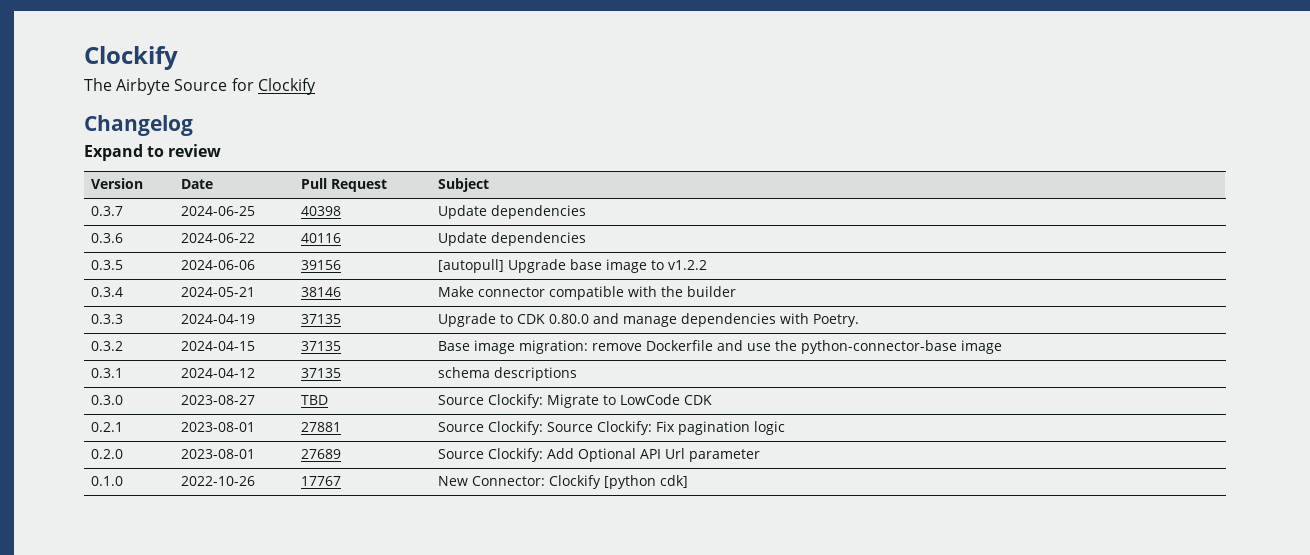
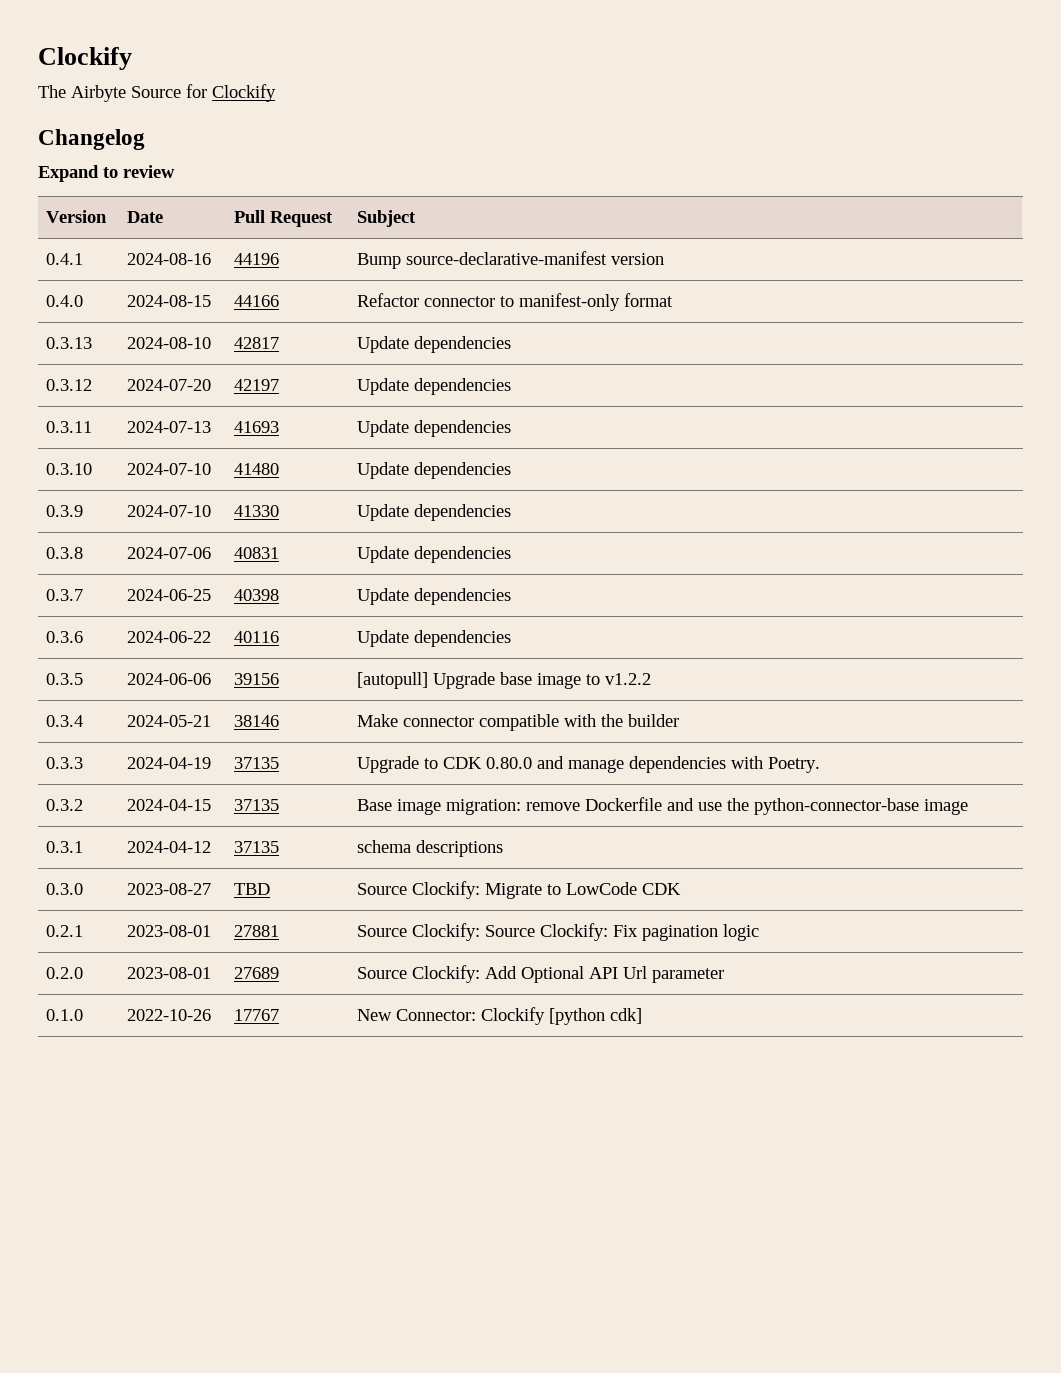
(489, 185) none -> [46,253,84,265] [127,253,212,265] [234,253,280,265] [357,251,665,269] [46,295,84,307] [127,295,212,307] [234,295,280,307] [357,293,674,311] [46,337,93,349] [127,337,212,349] [234,337,280,349] [357,336,512,353] [46,379,93,391] [127,379,212,391] [234,379,280,391] [357,378,512,395] [46,421,93,433] [127,421,212,433] [234,421,280,433] [357,420,512,437] [46,463,93,475] [127,463,212,475] [234,463,280,475] [357,462,512,479] [46,505,84,517] [127,505,212,517] [234,505,280,517] [357,504,512,521] [46,547,84,559] [127,547,212,559] [234,547,280,559] [357,546,512,563] // 0.4.1 | 2024-08-16 | 44196 | Bump source-declarative-manifest version // 0.4.0 | 2024-08-15 | 44166 | Refactor connector to manifest-only format // 0.3.13 | 2024-08-10 | 42817 | Update dependencies // 0.3.12 | 2024-07-20 | 42197 | Update dependencies // 0.3.11 | 2024-07-13 | 41693 | Update dependencies // 0.3.10 | 2024-07-10 | 41480 | Update dependencies // 0.3.9 | 2024-07-10 | 41330 | Update dependencies // 0.3.8 | 2024-07-06 | 40831 | Update dependencies

